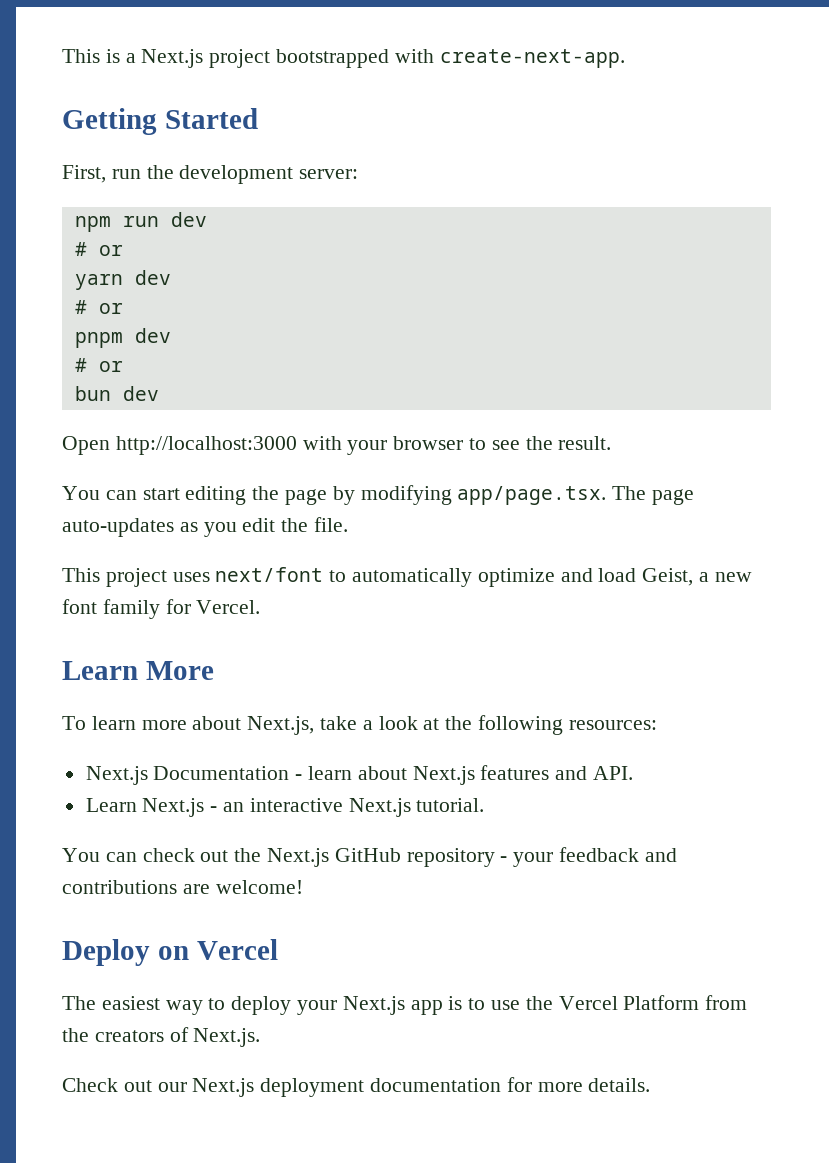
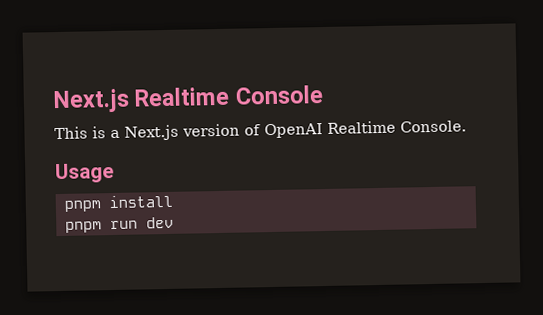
(62, 56) none -> [53,85,323,114] Next.js Realtime Console //
[209,49,625,68] [62,108,258,135] [62,165,359,184] [74,212,207,232] [74,242,123,256] [74,270,171,290] [74,300,123,314] [74,328,171,348] [74,358,123,372] [74,386,159,401] [62,436,612,455] [62,485,695,505] [62,517,349,537] [62,567,752,587] [62,599,261,619] [62,661,214,680] [62,715,657,735] [85,765,634,785] [85,798,485,817] [62,847,677,867] [62,880,303,894] [62,939,278,966] [62,995,748,1015] [62,1027,261,1047] [62,1077,651,1097] project bootstrapped with create-next-app. // Getting Started // First, run the development server: // npm run dev // # or // yarn dev // # or // pnpm dev // # or // bun dev // Open http://localhost:3000 with your browser to see the result. // You can start editing the page by modifying app/page.tsx. The page auto-updates as you edit the file. // This project uses next/font to automatically optimize and load Geist, a new font family for Vercel. // Learn More // To learn more about Next.js, take a look at the following resources: // Next.js Documentation - learn about Next.js features and API. // Learn Next.js - an interactive Next.js tutorial. // You can check out the Next.js GitHub repository - your feedback and contributions are welcome! // Deploy on Vercel // The easiest way to deploy your Next.js app is to use the Vercel Platform from the creators of Next.js. // Check out our Next.js deployment documentation for more details. -> [182,120,467,139] [55,162,114,184] [63,194,173,212] [64,216,174,233] version of OpenAI Realtime Console. // Usage // pnpm install // pnpm run dev

